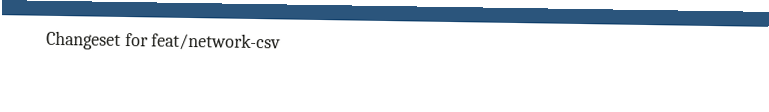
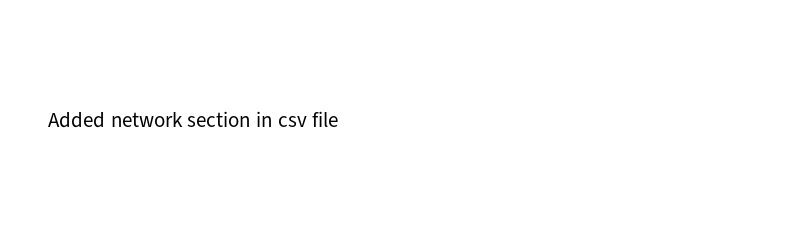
[46,30,282,52] Changeset for feat/network-csv -> [48,111,339,128] Added network section in csv file

